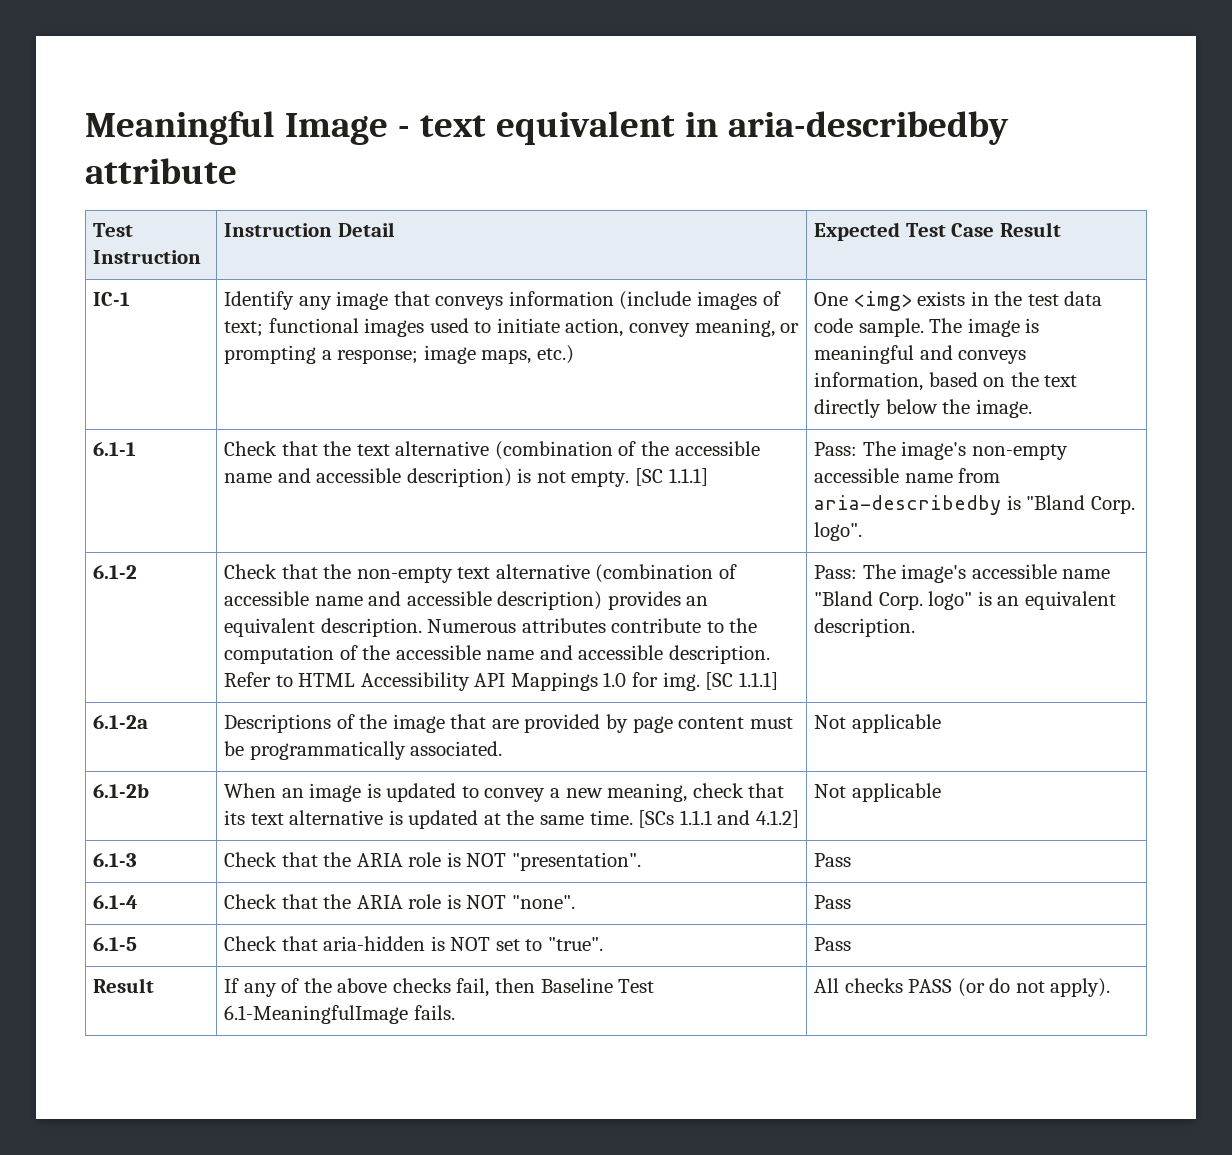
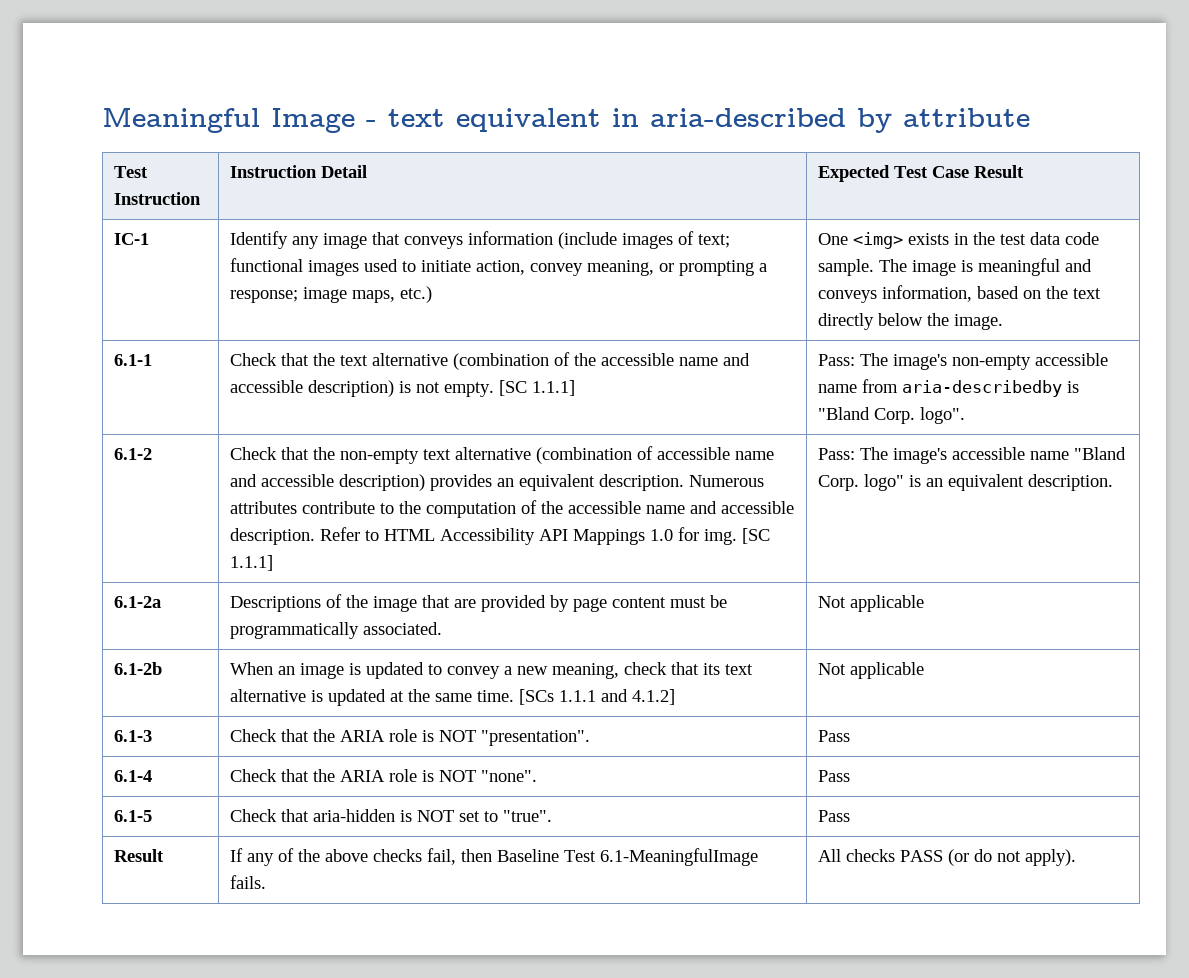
[727,111,1009,145] aria-describedby -> [650,108,892,133] aria-described by

